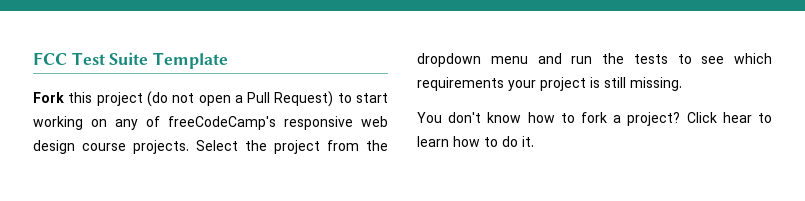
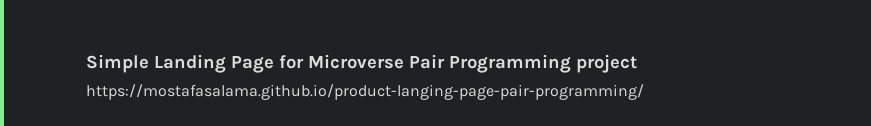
[33,52,229,69] [33,91,389,107] [33,116,388,130] [33,140,388,154] [417,53,772,67] [417,77,682,91] [417,112,772,126] [417,136,534,147] FCC Test Suite Template // Fork this project (do not open a Pull Request) to start working on any of freeCodeCamp's responsive web design course projects. Select the project from the dropdown menu and run the tests to see which requirements your project is still missing. // You don't know how to fork a project? Click hear to learn how to do it. -> [86,54,637,73] [86,84,644,100] Simple Landing Page for Microverse Pair Programming project // https://mostafasalama.github.io/product-langing-page-pair-programming/

